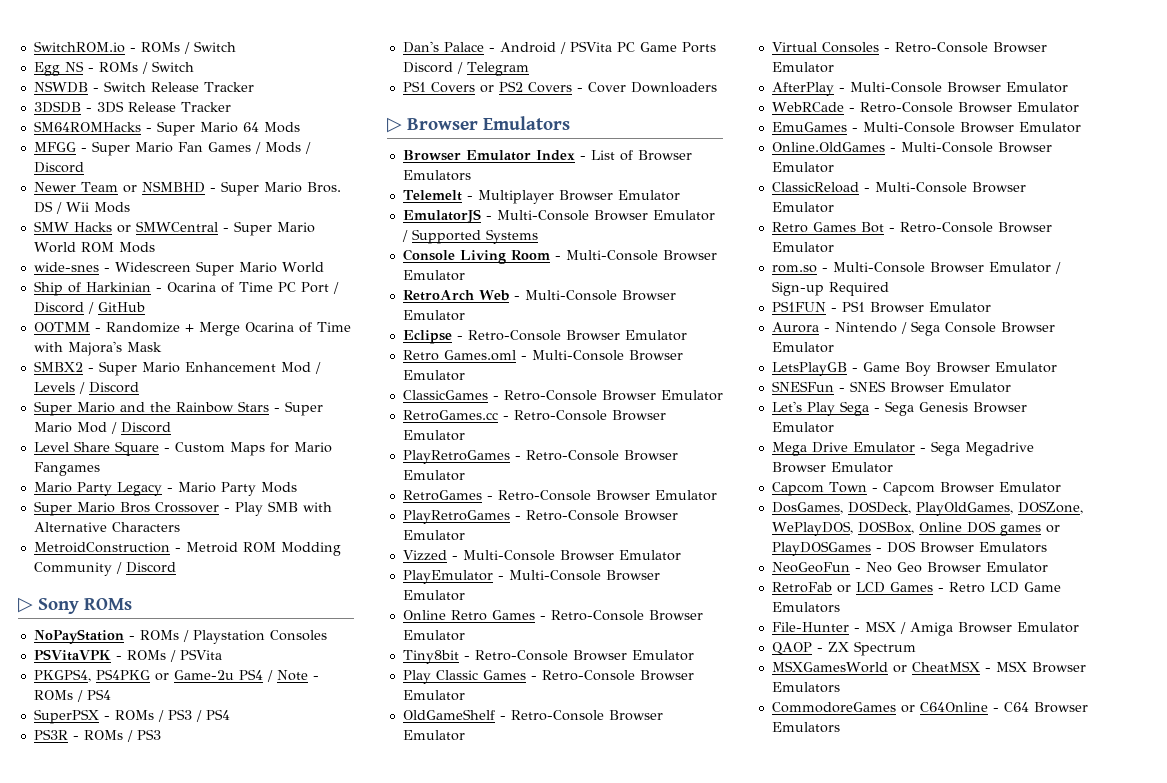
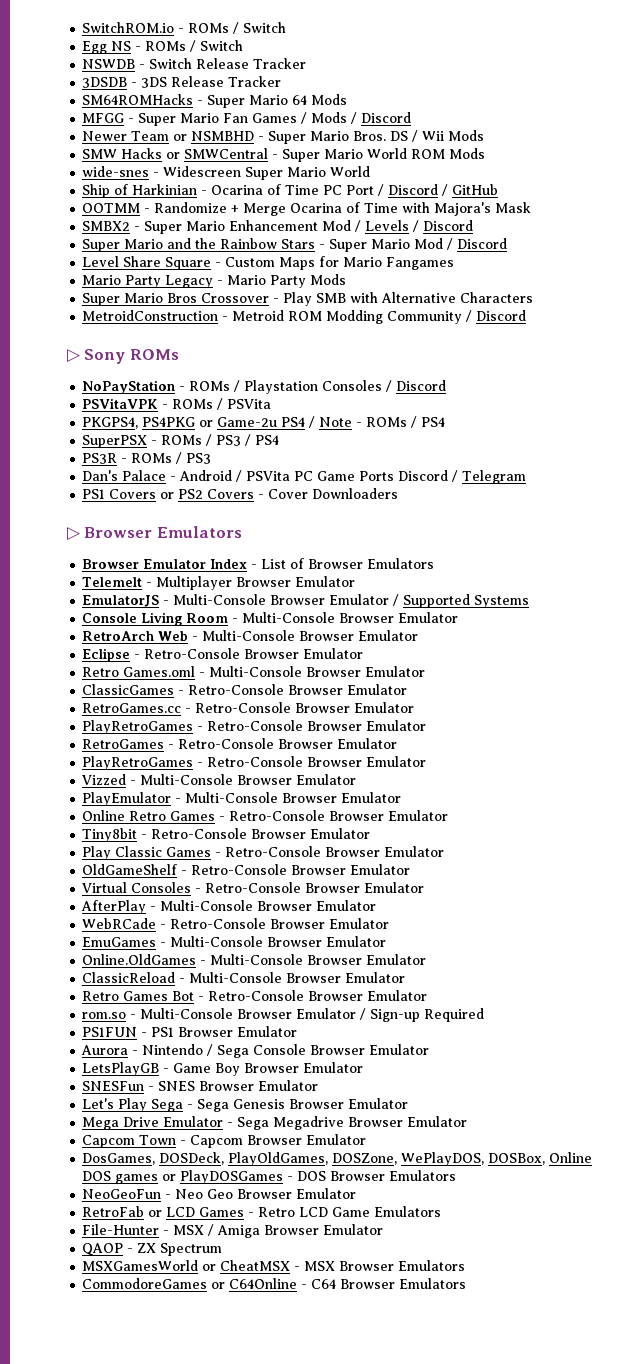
(327, 635) none -> [386,380,447,392] / Discord

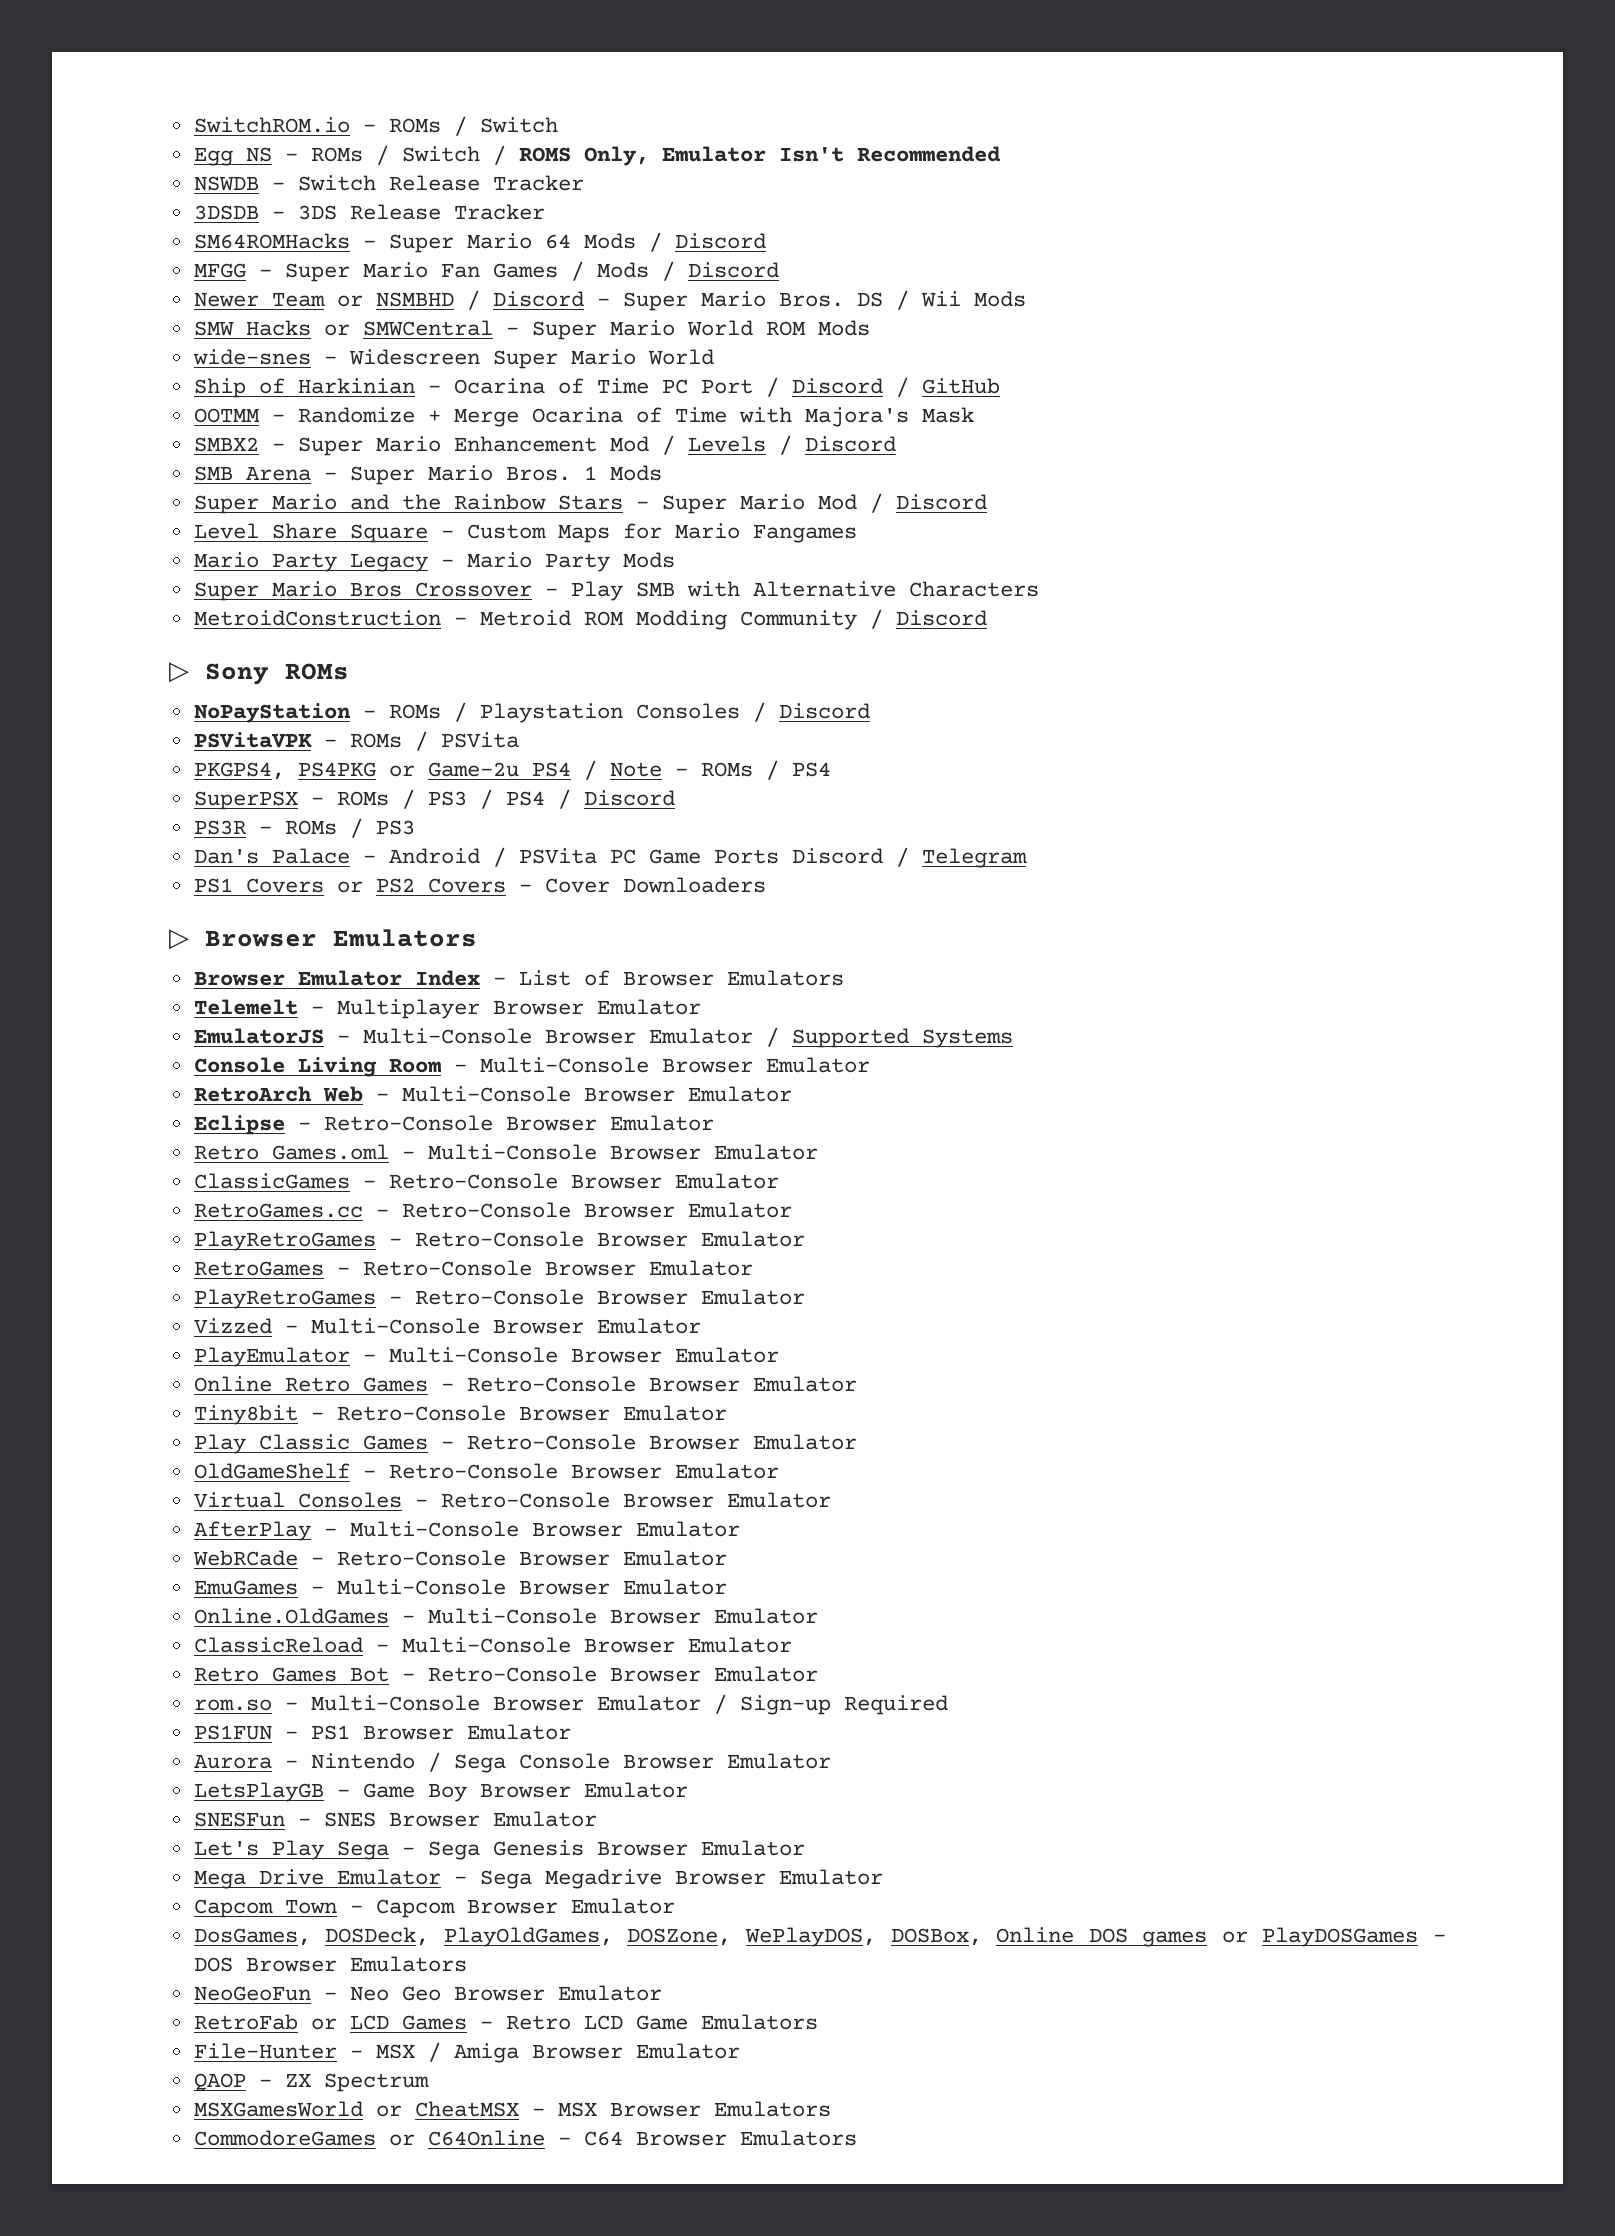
(244, 45) none -> [492,145,1001,166] / ROMS Only, Emulator Isn't Recommended
(348, 99) none -> [648,232,766,252] / Discord
(255, 136) none -> [466,290,584,310] / Discord
(474, 225) none -> [193,465,662,485] // SMB Arena - Super Mario Bros. 1 Mods
(280, 440) none -> [557,789,675,809] / Discord

